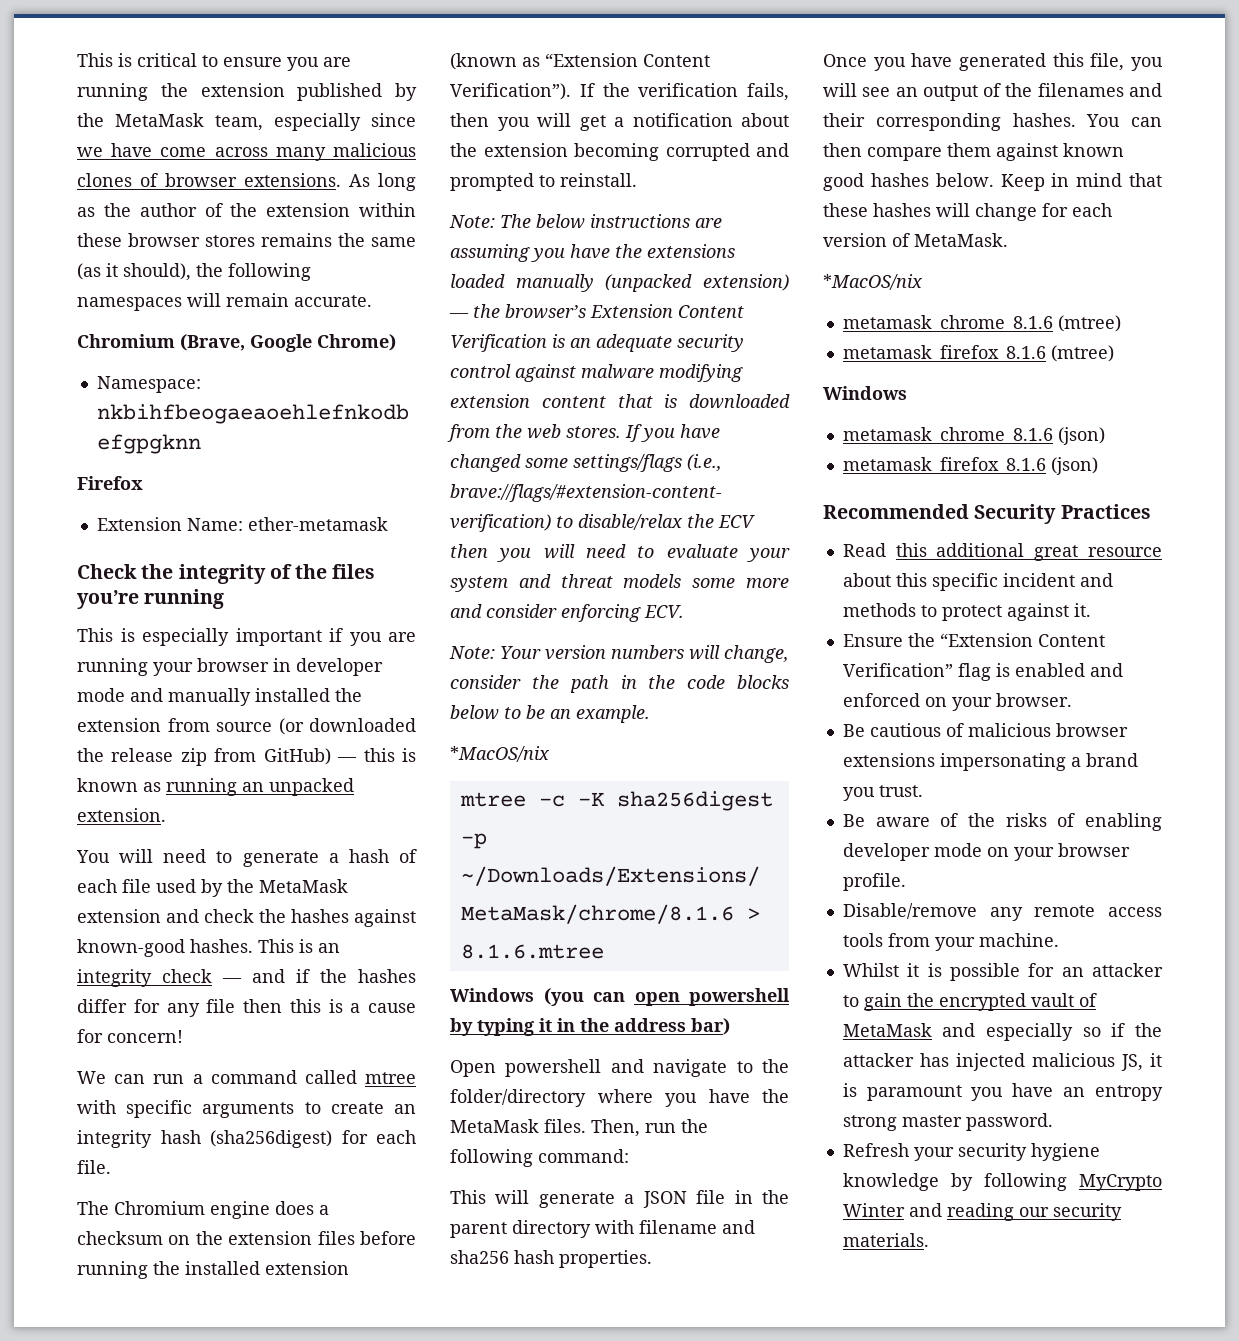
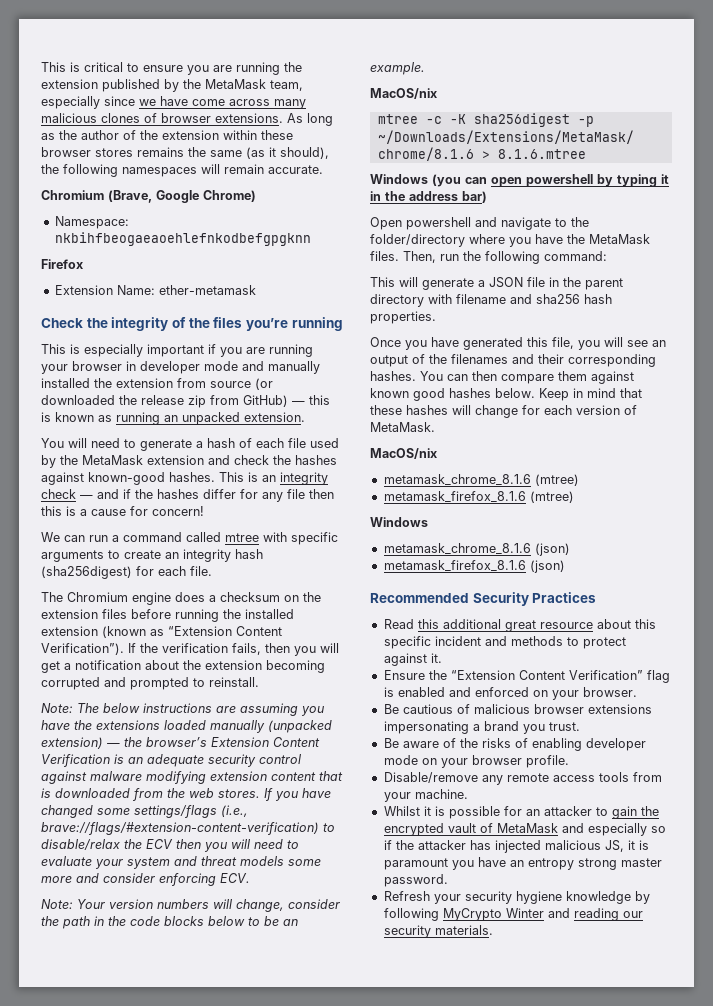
[450,746,550,762] *MacOS/nix -> [370,88,437,99] MacOS/nix
[823,274,923,290] *MacOS/nix -> [370,448,437,459] MacOS/nix

